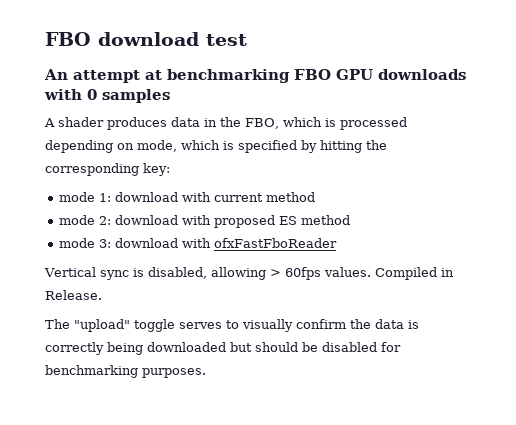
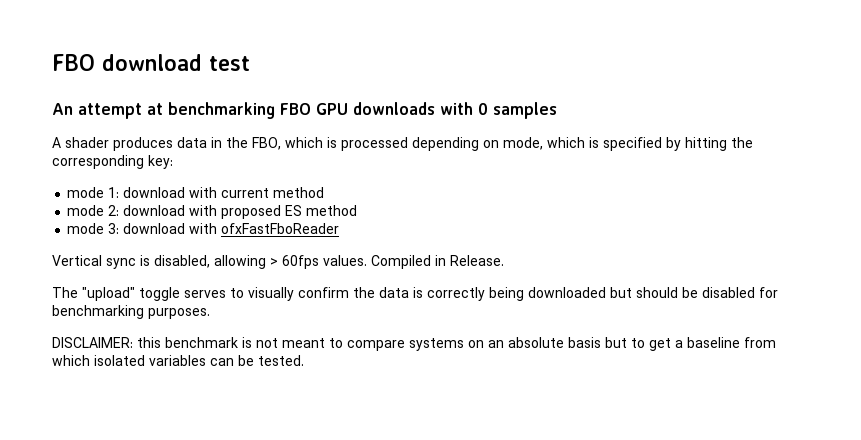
(206, 373) none -> [52,337,776,351] [52,355,304,366] // DISCLAIMER: this benchmark is not meant to compare systems on an absolute basis but to get a baseline from which isolated variables can be tested.

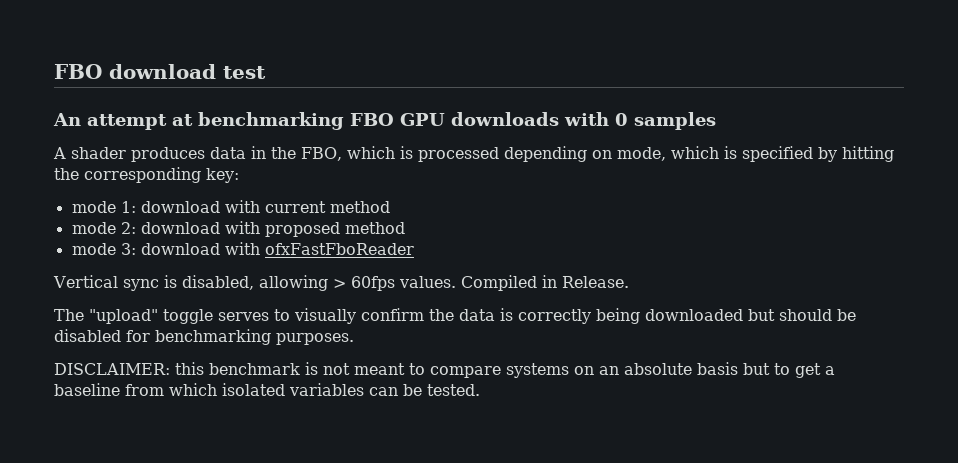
[285,205,303,216] ES -> (340, 229) none

